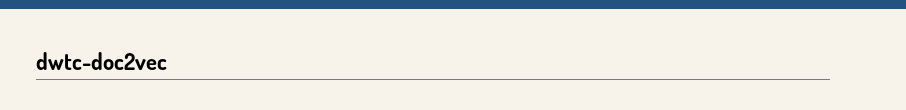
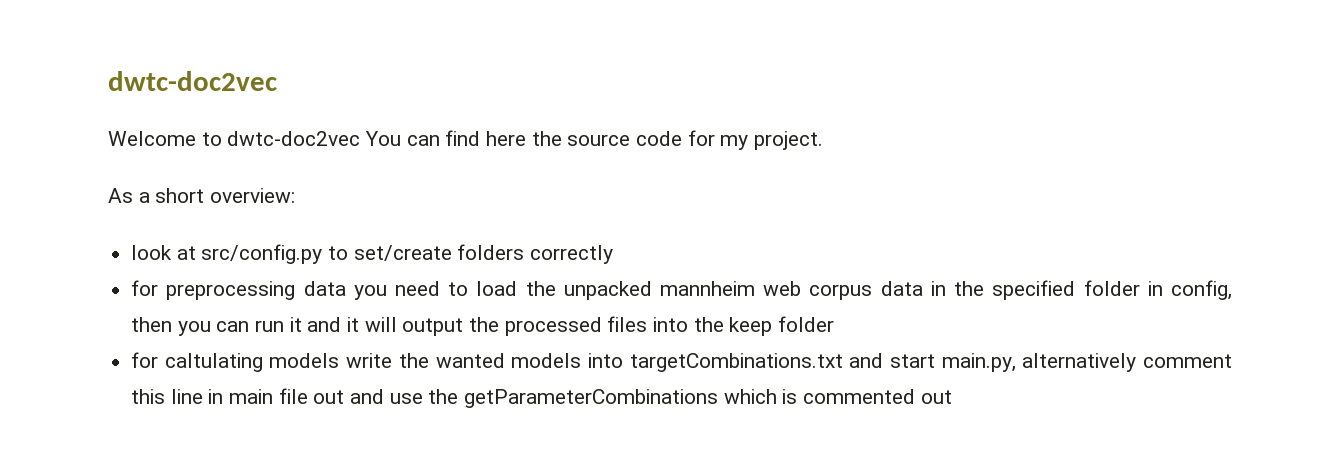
[36,52,167,70] dwtc-doc2vec -> [108,71,277,91] [108,130,824,150] [108,188,296,203] [131,244,614,264] [131,280,1233,300] [131,316,835,336] [131,352,1233,372] [131,388,952,408] dwtc-doc2vec // Welcome to dwtc-doc2vec You can find here the source code for my project. // As a short overview: // look at src/config.py to set/create folders correctly // for preprocessing data you need to load the unpacked mannheim web corpus data in the specified folder in config, then you can run it and it will output the processed files into the keep folder // for caltulating models write the wanted models into targetCombinations.txt and start main.py, alternatively comment this line in main file out and use the getParameterCombinations which is commented out

